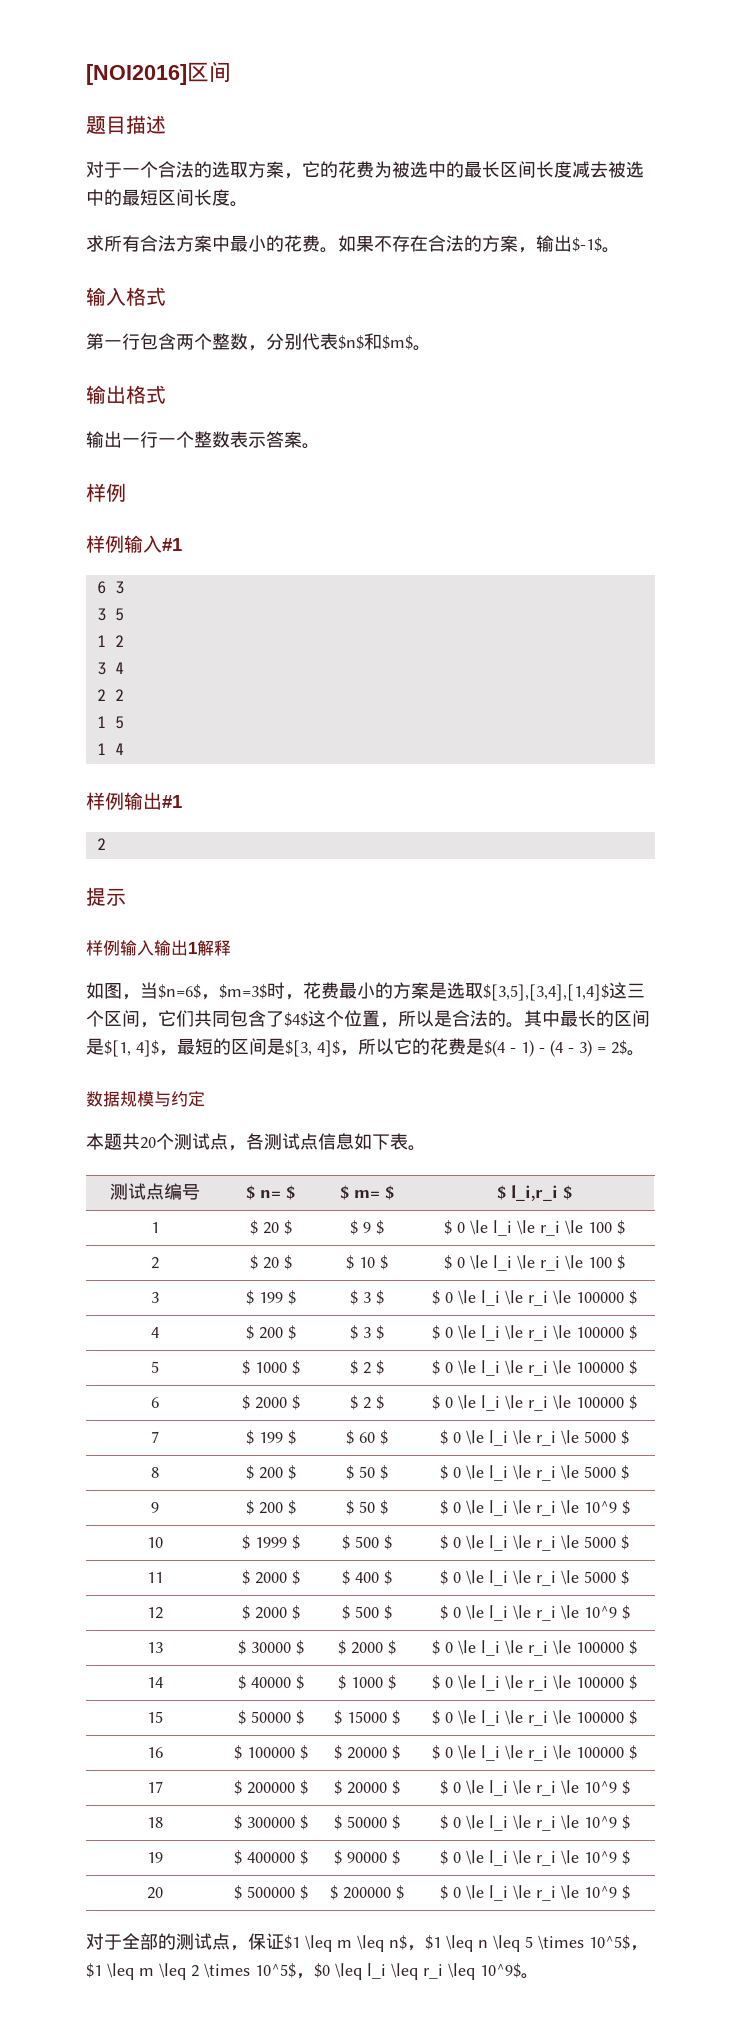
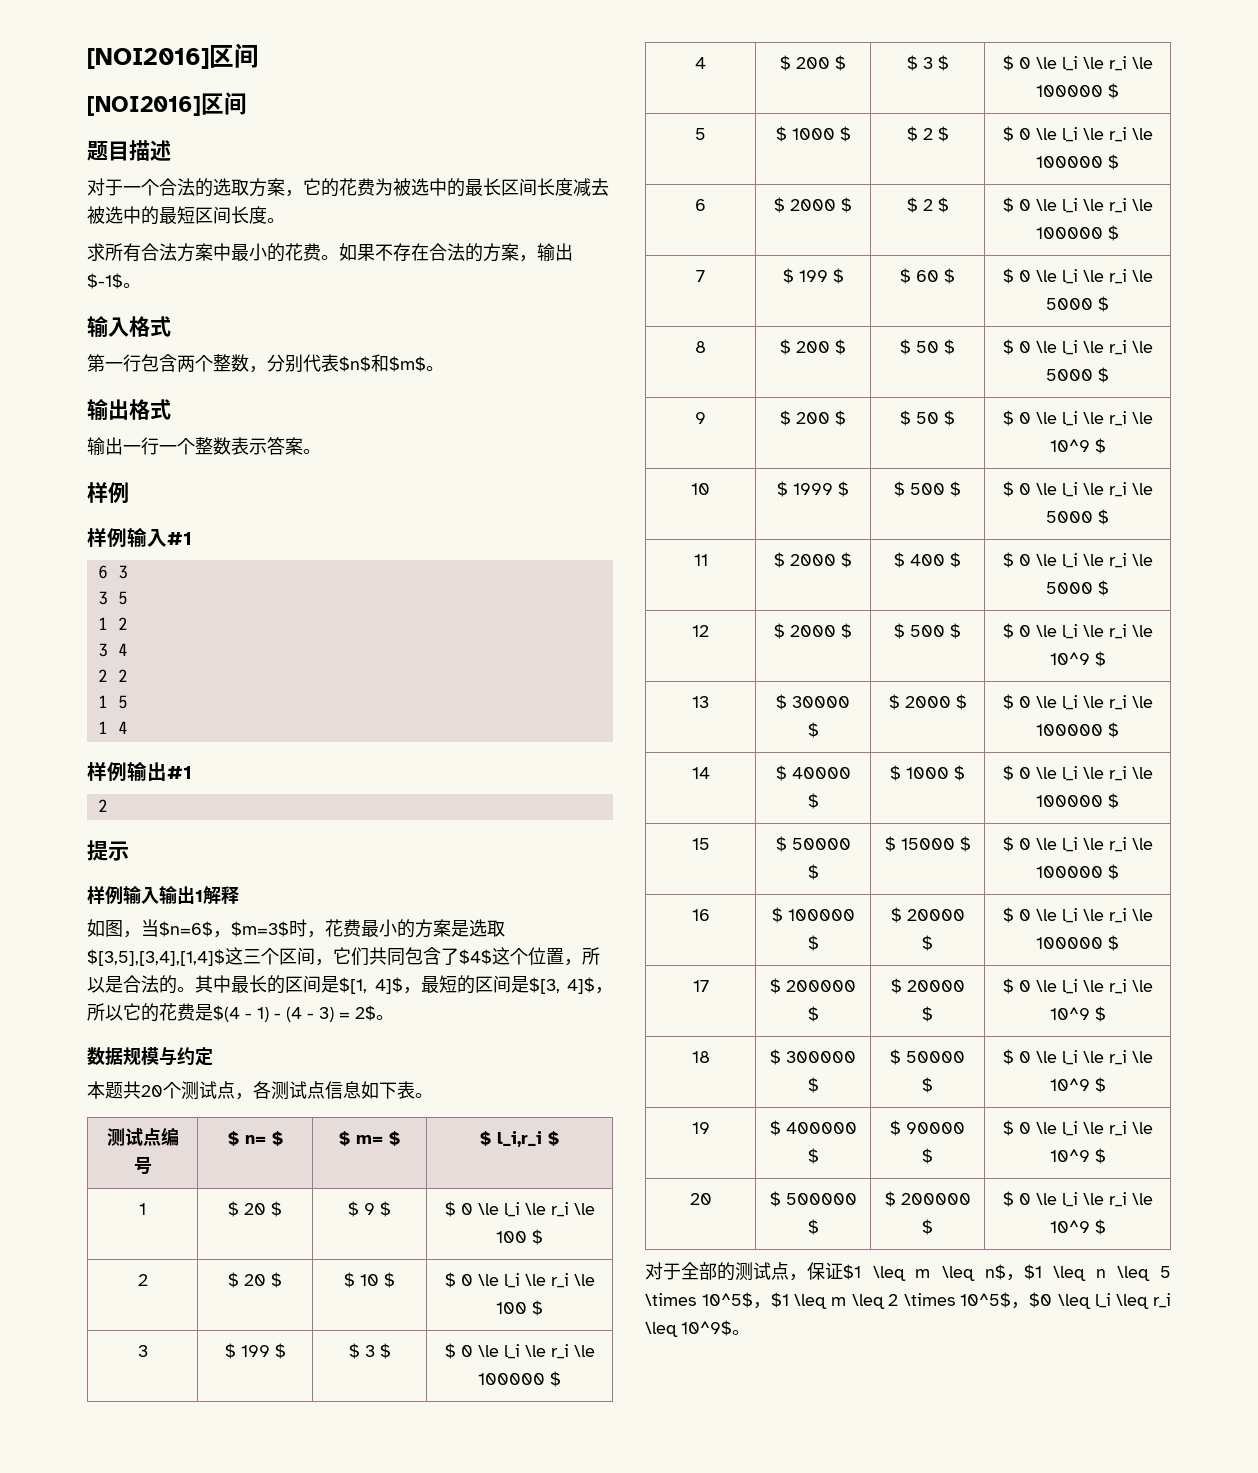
[86,61,231,85] [NOI2016]区间 -> [87,43,259,69] [87,92,247,116] [NOI2016]区间 // [NOI2016]区间

